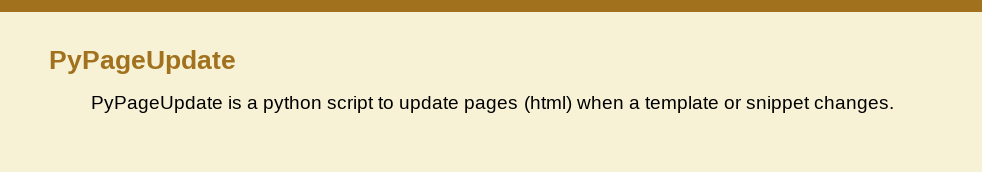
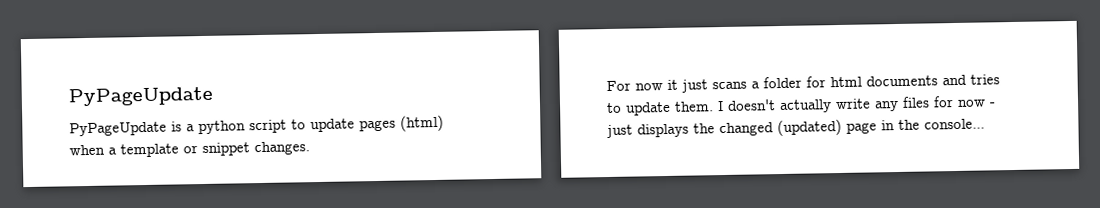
(895, 104) none -> [606,74,1000,93] [606,96,996,116] [606,118,985,139] // For now it just scans a folder for html documents and tries to update them. I doesn't actually write any files for now - just displays the changed (updated) page in the console...

